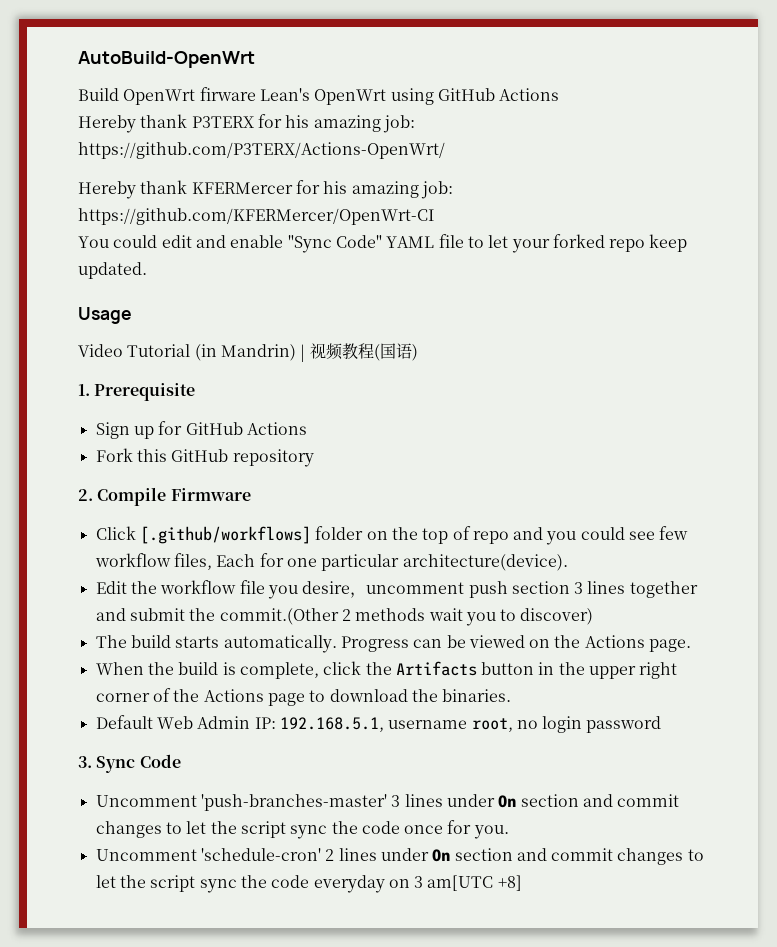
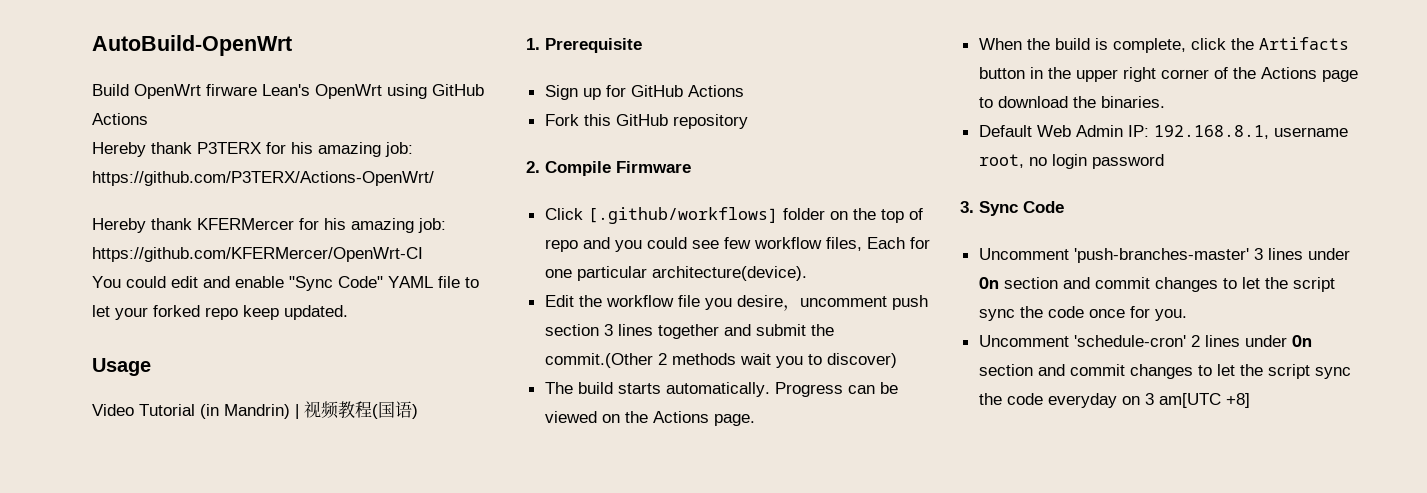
[279,717,384,732] 192.168.5.1, -> [1153,125,1269,139] 192.168.8.1,

